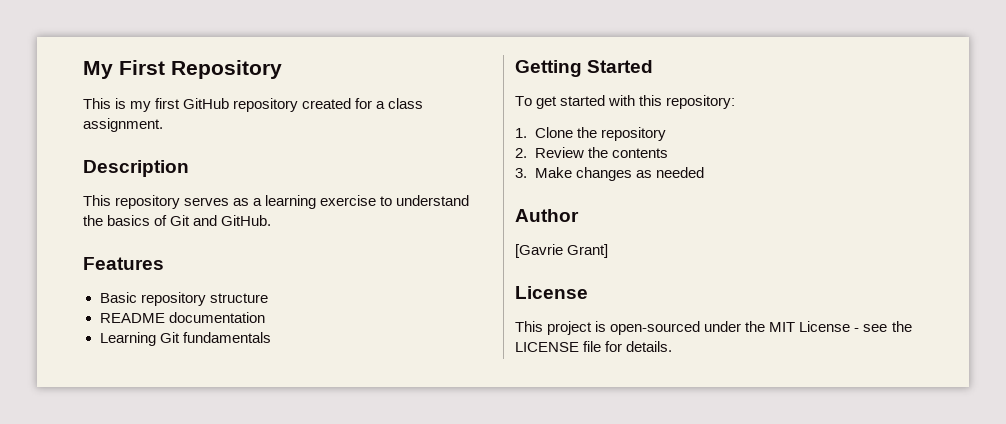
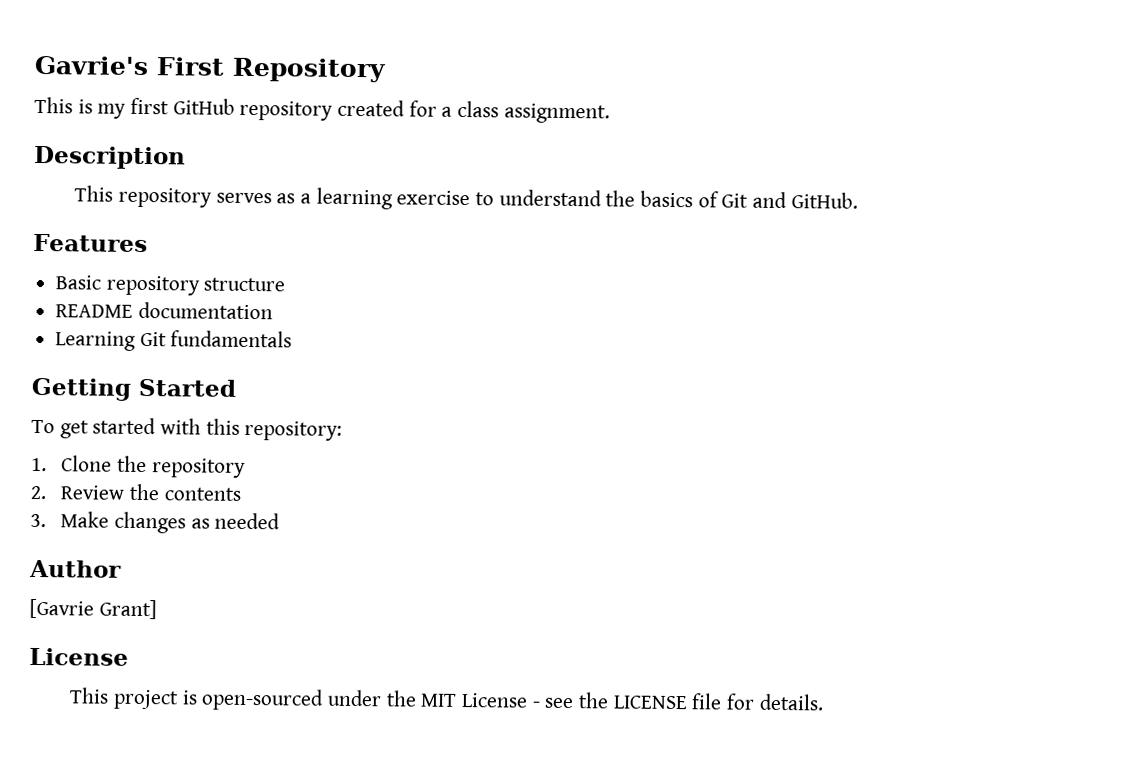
[83,61,113,79] My -> [34,55,149,76] Gavrie's

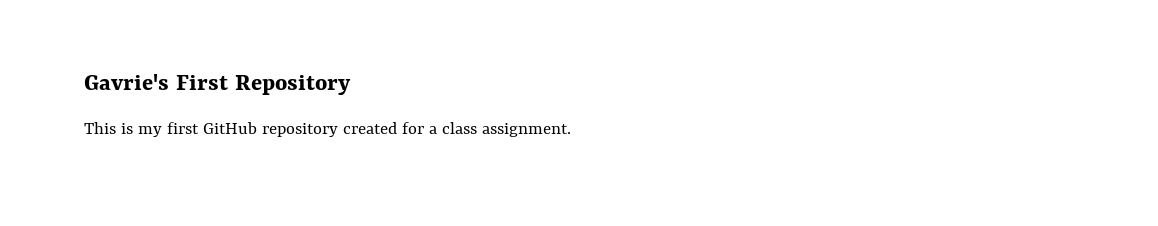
[33,145,186,170] [74,185,858,210] [33,233,148,253] [55,275,286,296] [55,301,273,320] [55,330,293,351] [31,377,236,401] [31,417,343,441] [31,455,246,478] [30,483,241,501] [30,511,281,534] [29,559,122,578] [29,598,157,620] [29,647,129,666] [69,687,824,711] // Description // This repository serves as a learning exercise to understand the basics of Git and GitHub. // Features // Basic repository structure // README documentation // Learning Git fundamentals // Getting Started // To get started with this repository: // 1. Clone the repository // 2. Review the contents // 3. Make changes as needed // Author // [Gavrie Grant] // License // This project is open-sourced under the MIT License - see the LICENSE file for details. -> (571, 130) none

